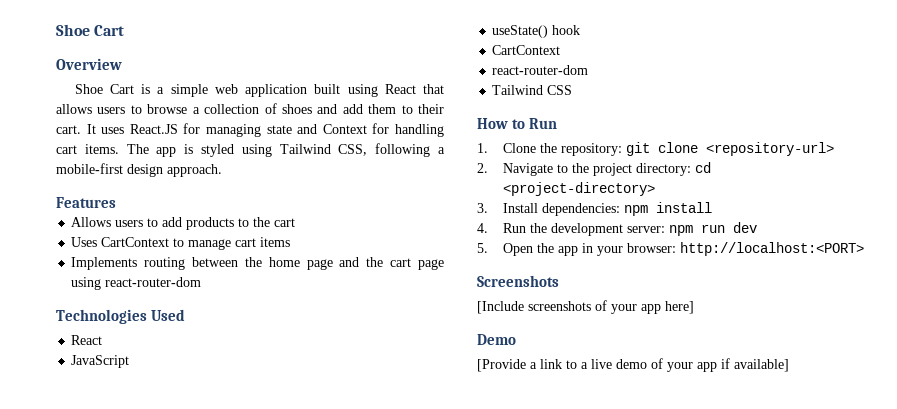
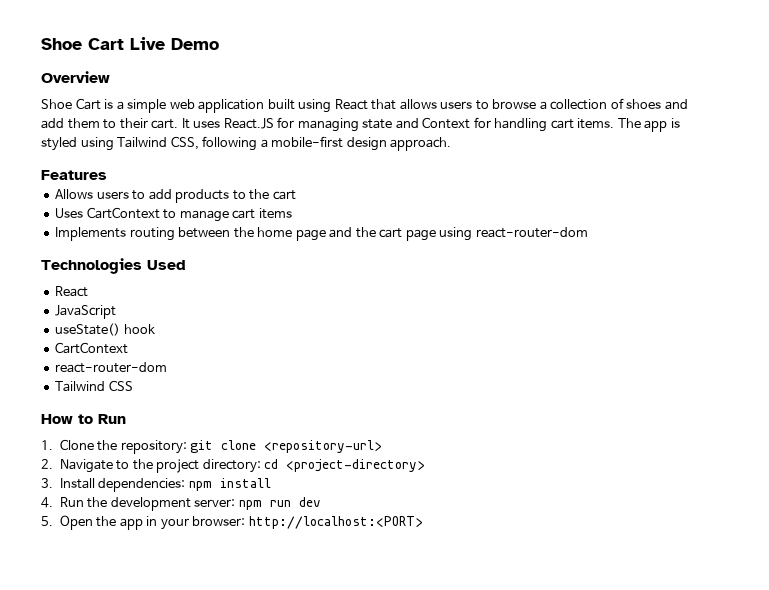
[56,24,125,36] Shoe Cart -> [41,37,219,50] Shoe Cart Live Demo
[477,275,559,287] [477,300,694,314] [477,334,516,345] [477,358,789,372] // Screenshots // [Include screenshots of your app here] // Demo // [Provide a link to a live demo of your app if available] -> (423, 522) none

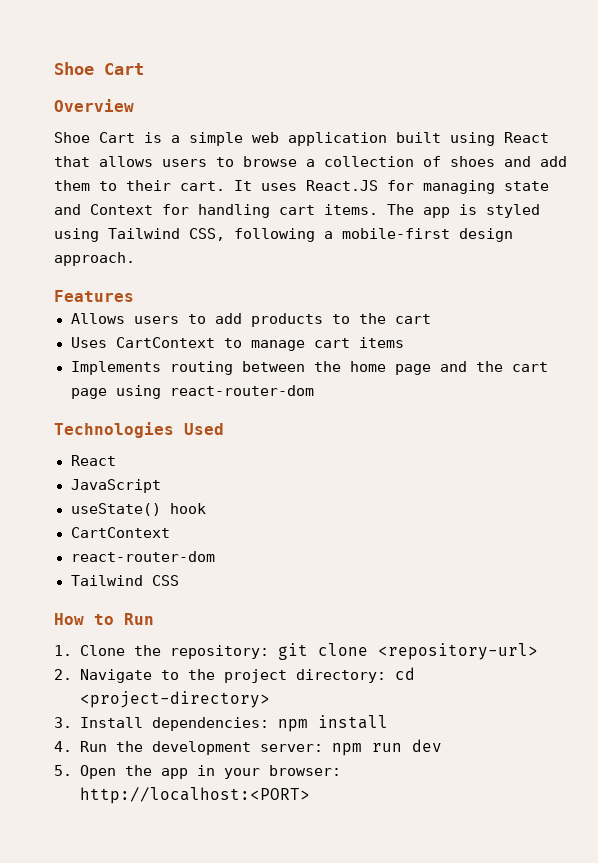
[41,37,219,50] Shoe Cart Live Demo -> [54,62,144,75] Shoe Cart

